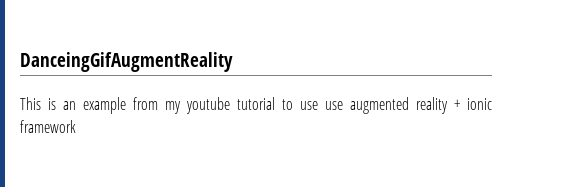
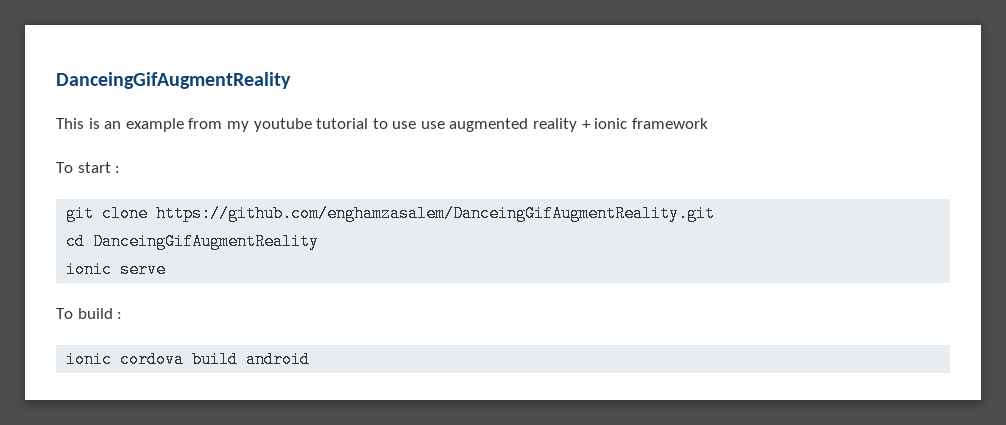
(76, 126) none -> [56,162,121,173] [66,205,716,222] [66,233,320,250] [66,261,167,278] [56,308,123,319] [66,351,311,368] // To start : // git clone https://github.com/enghamzasalem/DanceingGifAugmentReality.git // cd DanceingGifAugmentReality // ionic serve // To build : // ionic cordova build android

